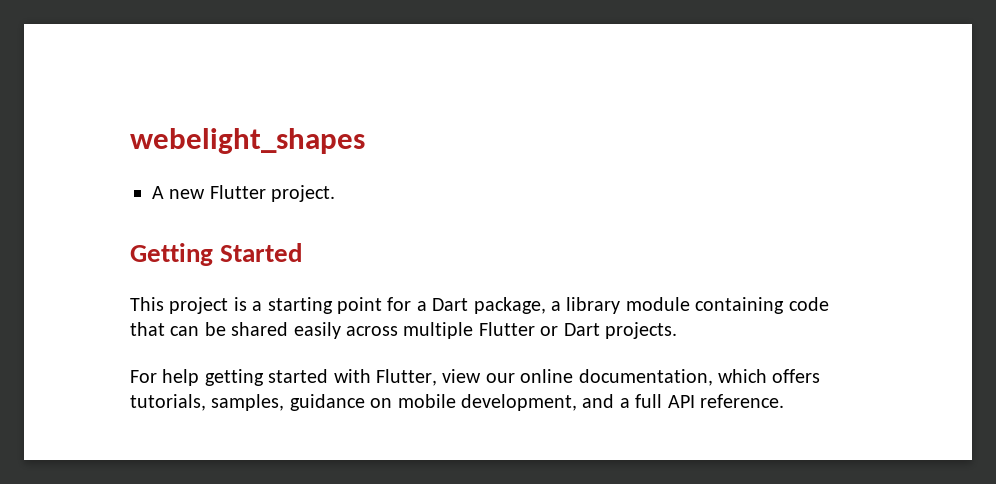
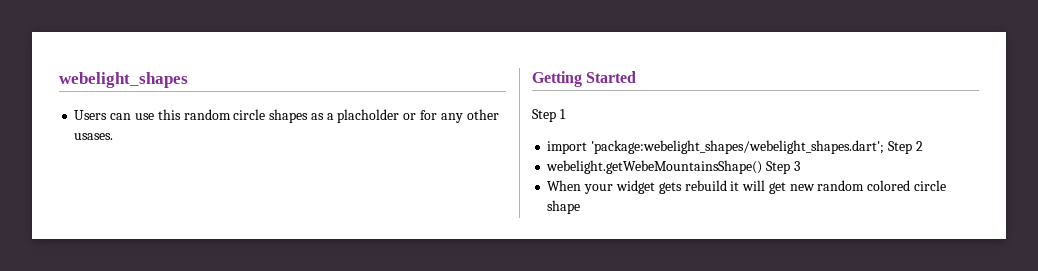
[152,185,336,202] [130,243,303,266] [130,297,829,314] [130,322,677,339] [130,369,821,386] [130,394,784,411] A new Flutter project. // Getting Started // This project is a starting point for a Dart package, a library module containing code that can be shared easily across multiple Flutter or Dart projects. // For help getting started with Flutter, view our online documentation, which offers tutorials, samples, guidance on mobile development, and a full API reference. -> [74,109,499,123] [74,133,114,140] [532,71,637,87] [532,109,566,122] [547,140,923,154] [546,160,800,174] [547,180,946,194] [547,200,581,214] Users can use this random circle shapes as a placholder or for any other usases. // Getting Started // Step 1 // import 'package:webelight_shapes/webelight_shapes.dart'; Step 2 // webelight.getWebeMountainsShape() Step 3 // When your widget gets rebuild it will get new random colored circle shape

